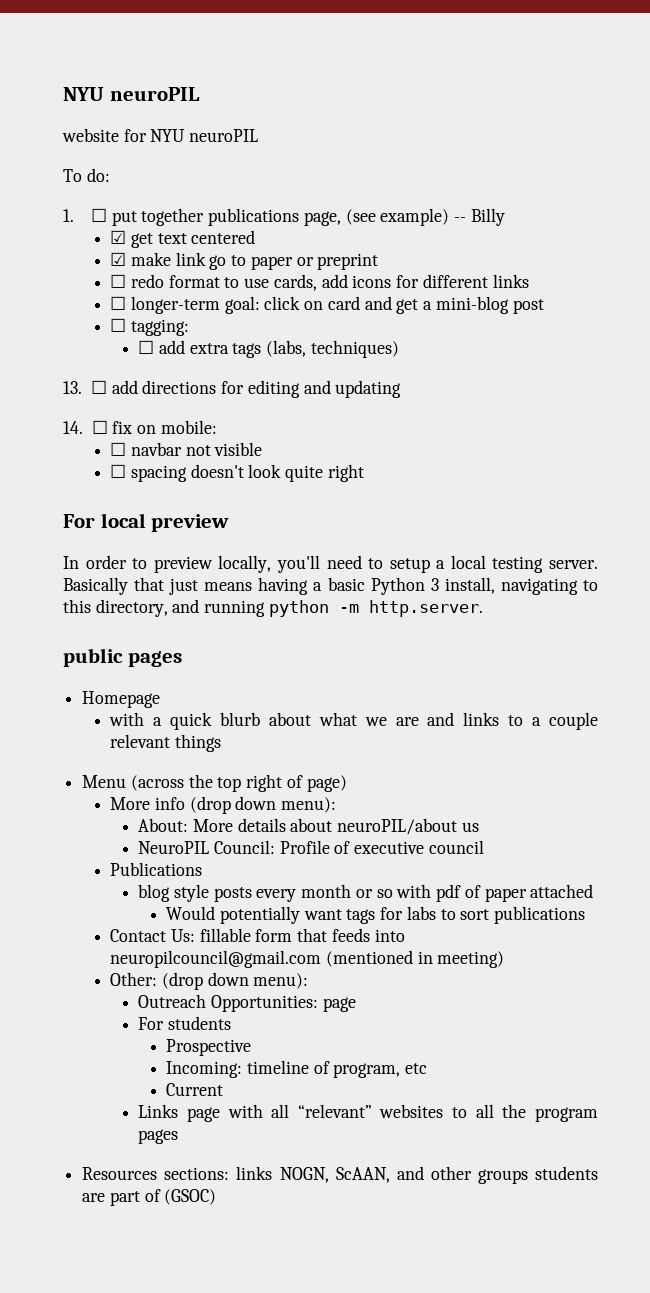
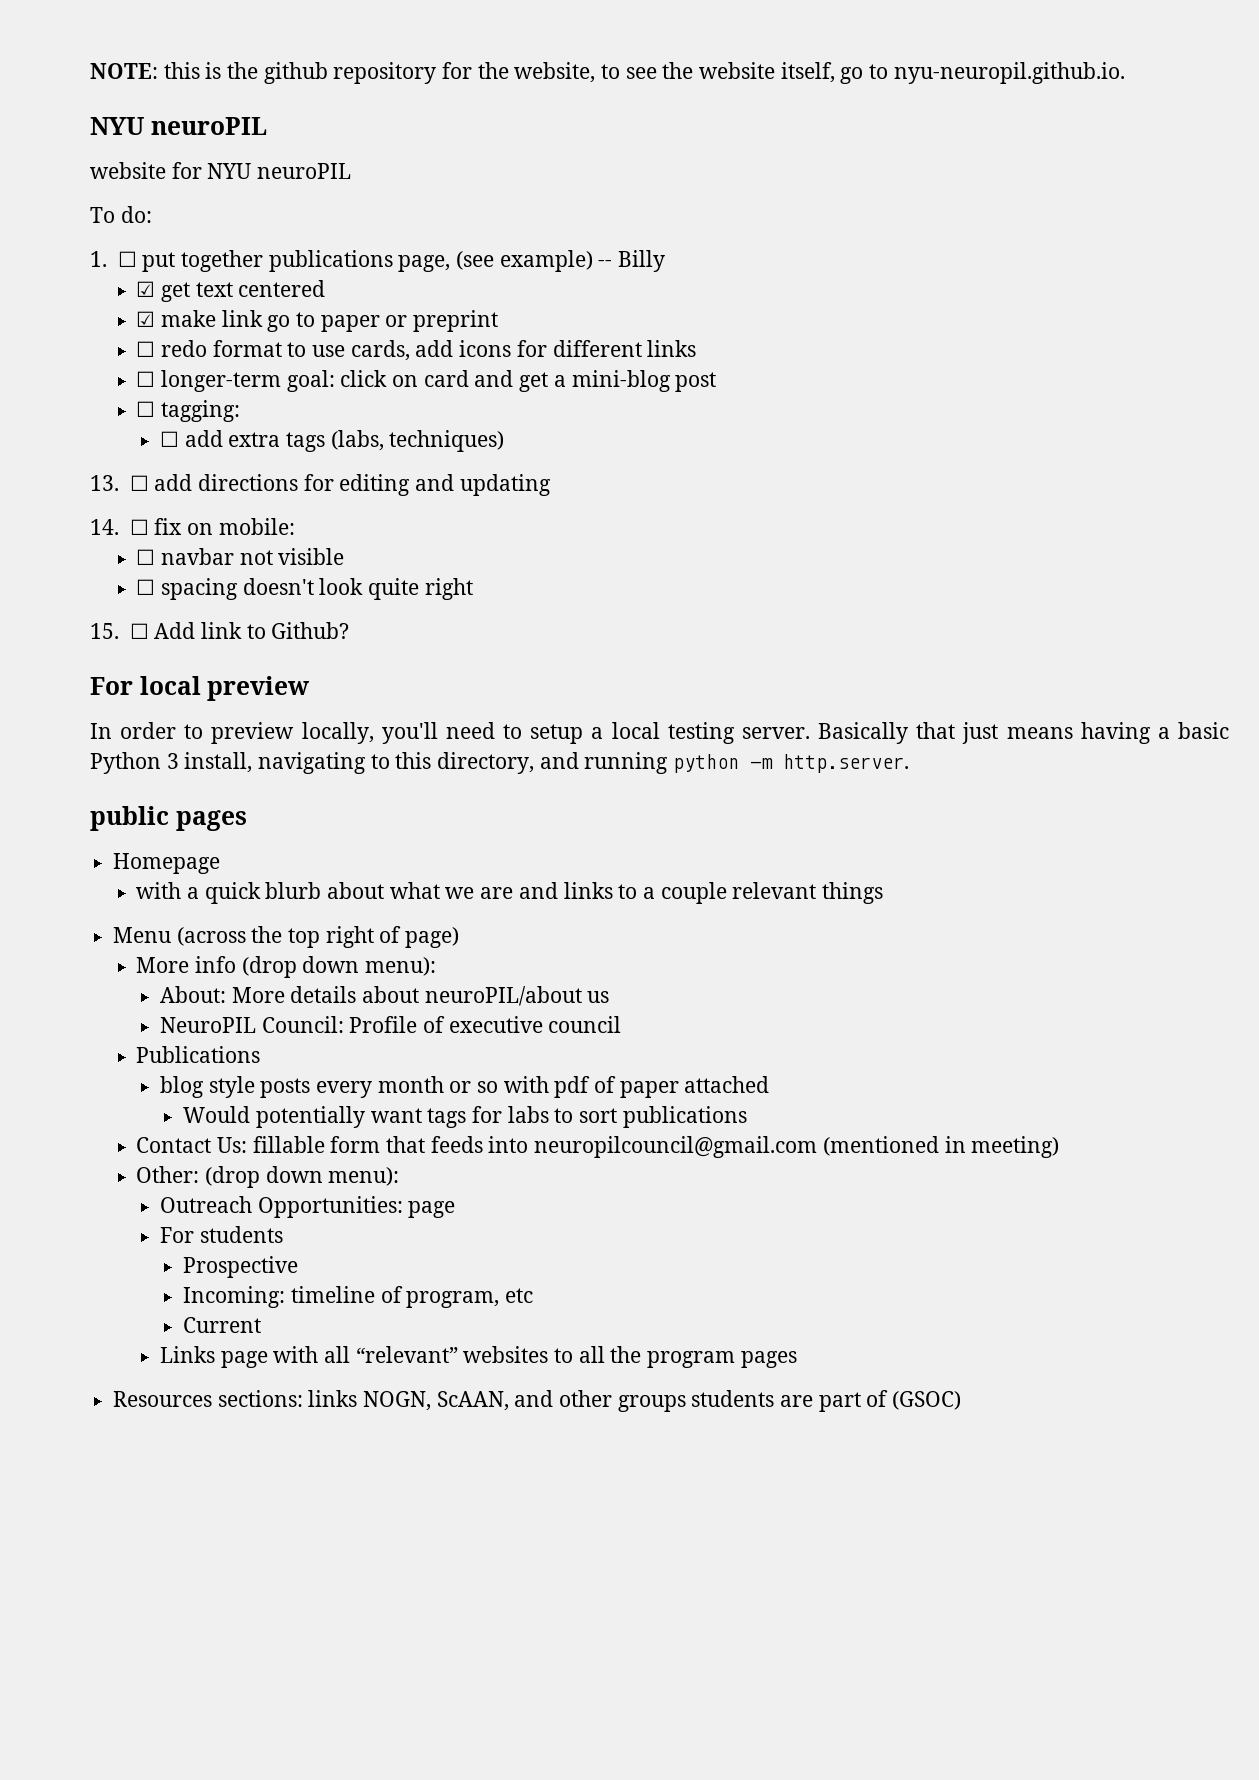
(63, 94) none -> [90,62,1125,84] NOTE: this is the github repository for the website, to see the website itself, go to nyu-neuropil.github.io. //
(364, 473) none -> [90,622,350,639] // 15. ☐ Add link to Github?

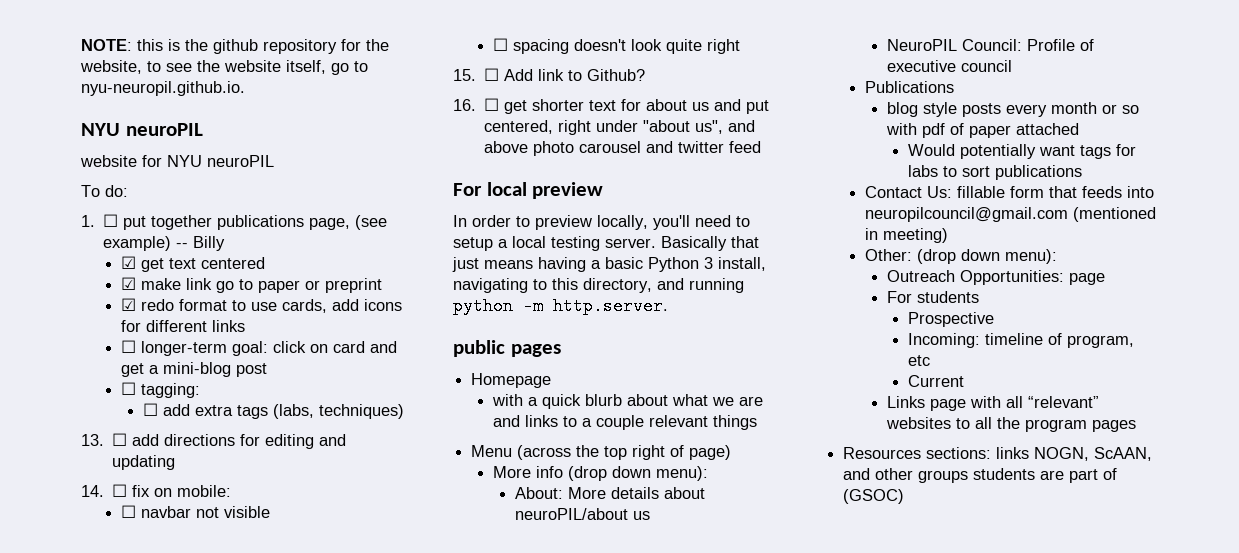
[136,341,156,357] ☐ -> [120,298,136,311] ☑
(350, 630) none -> [453,98,770,114] [484,120,756,135] [484,141,762,156] // 16. ☐ get shorter text for about us and put centered, right under "about us", and above photo carousel and twitter feed

